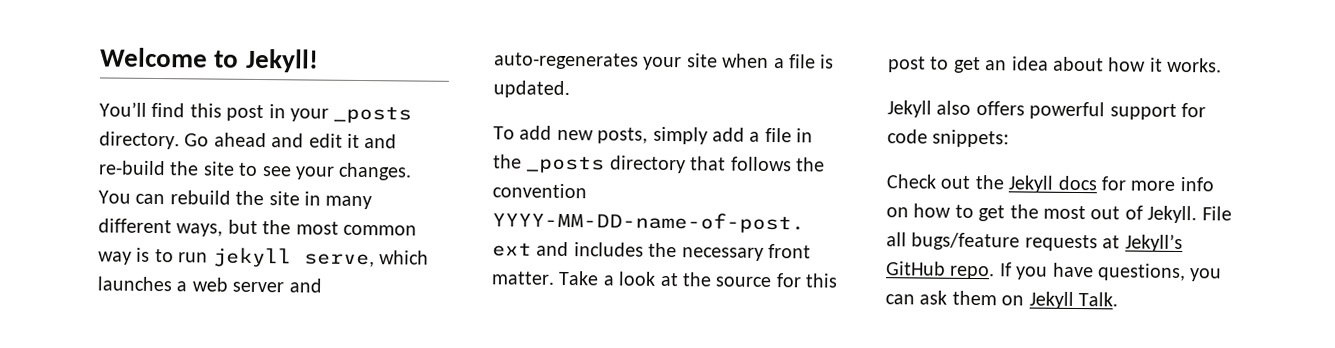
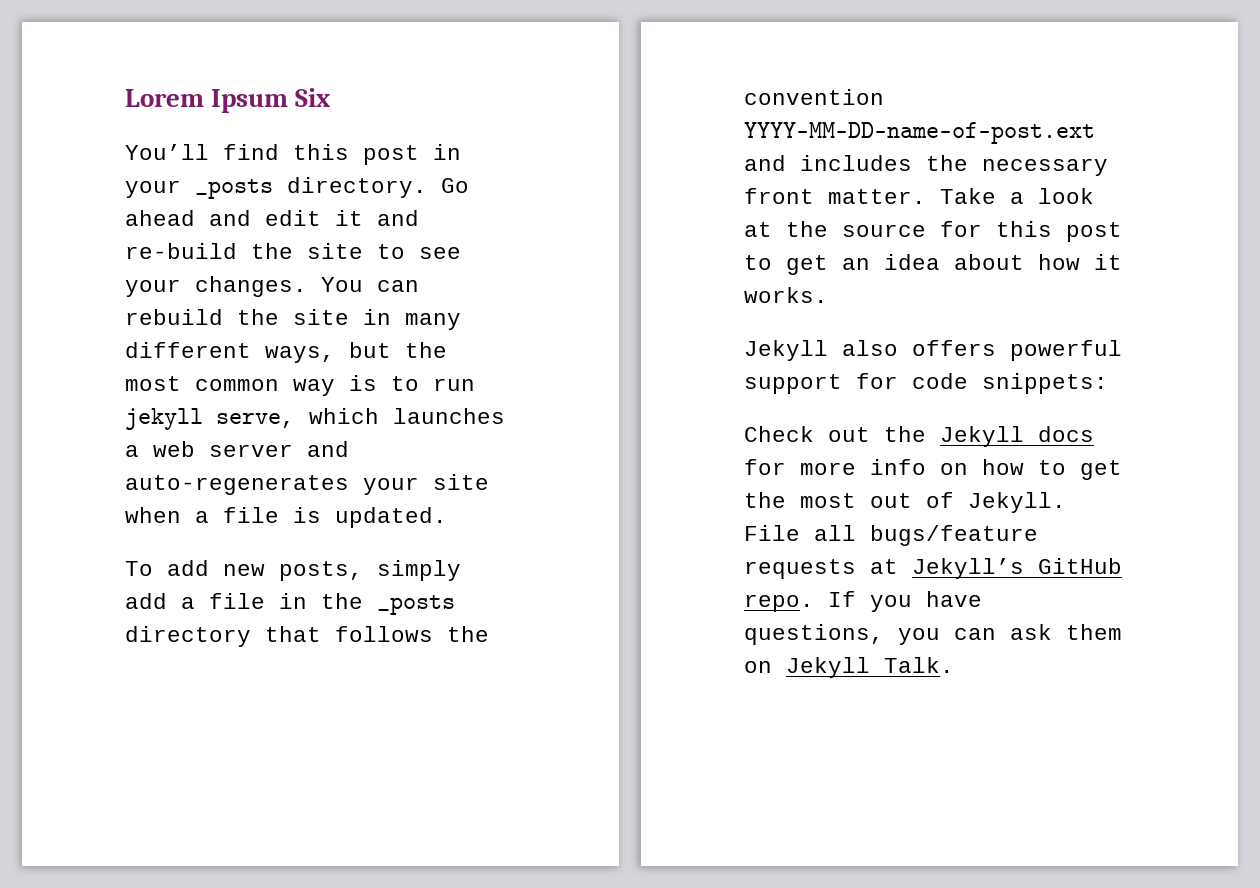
[100,47,319,73] Welcome to Jekyll! -> [125,88,331,113] Lorem Ipsum Six

